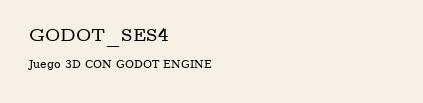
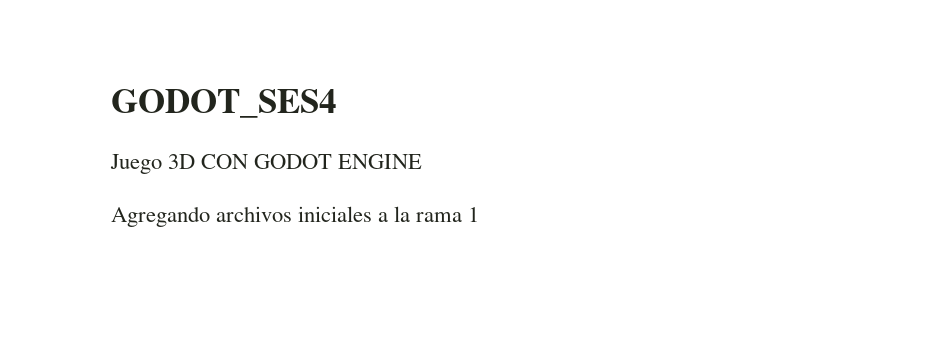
(212, 64) none -> [111,206,480,227] // Agregando archivos iniciales a la rama 1

